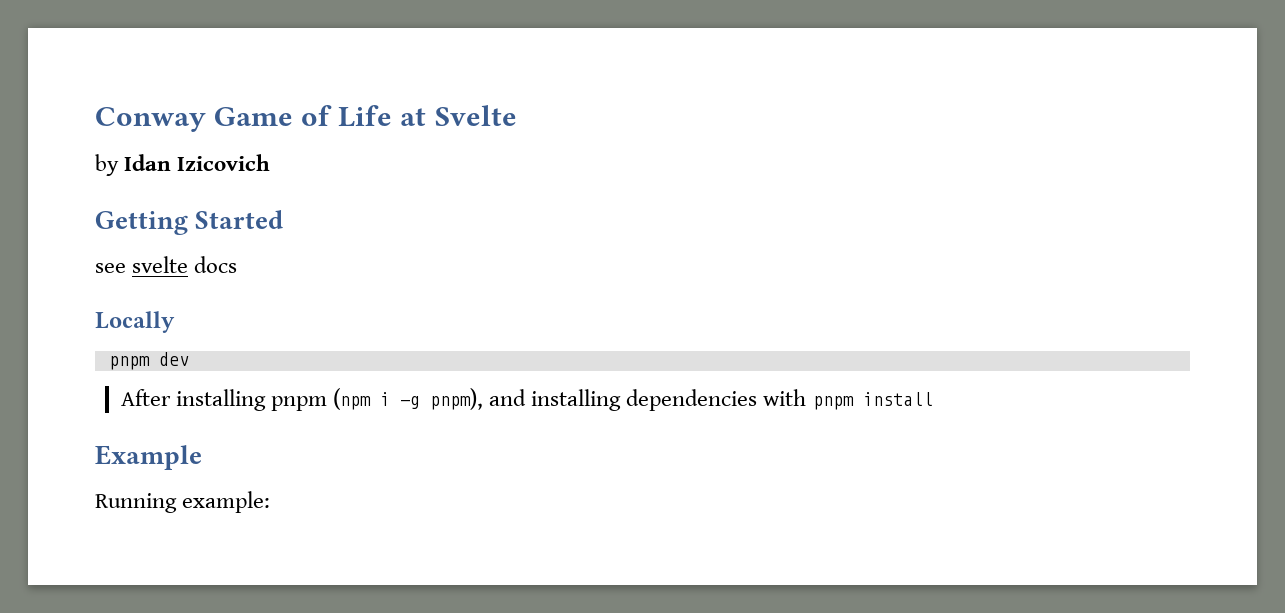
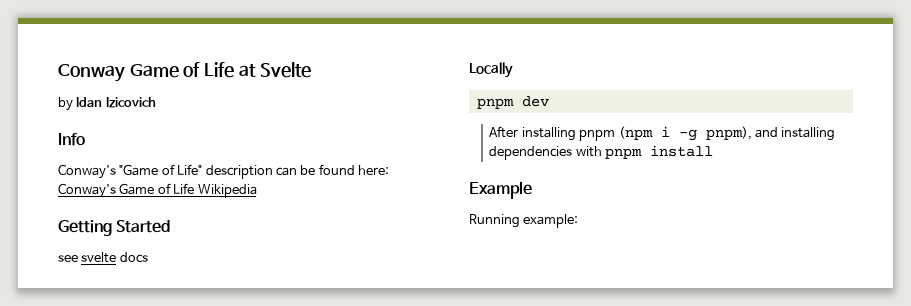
(271, 162) none -> [58,133,85,146] [58,164,389,179] [58,183,257,198] // Info // Conway's "Game of Life" description can be found here: Conway's Game of Life Wikipedia

